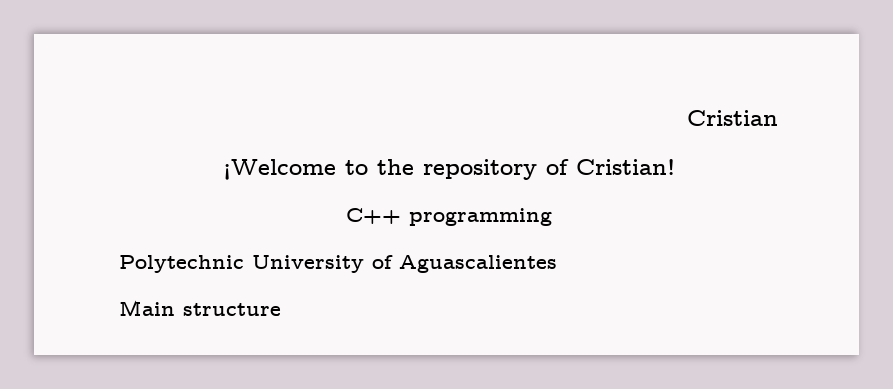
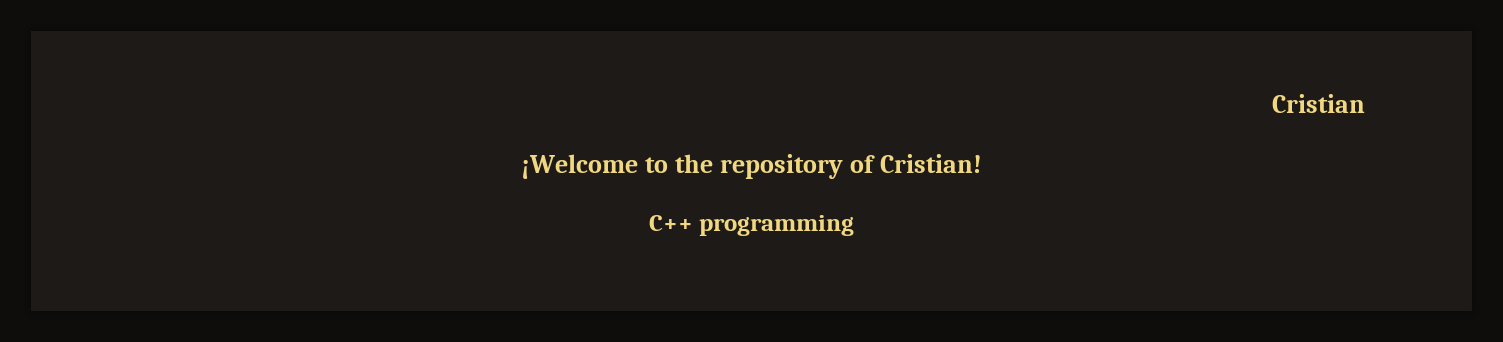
[119,255,557,273] [119,300,281,316] // Polytechnic University of Aguascalientes // Main structure -> (855, 225) none

